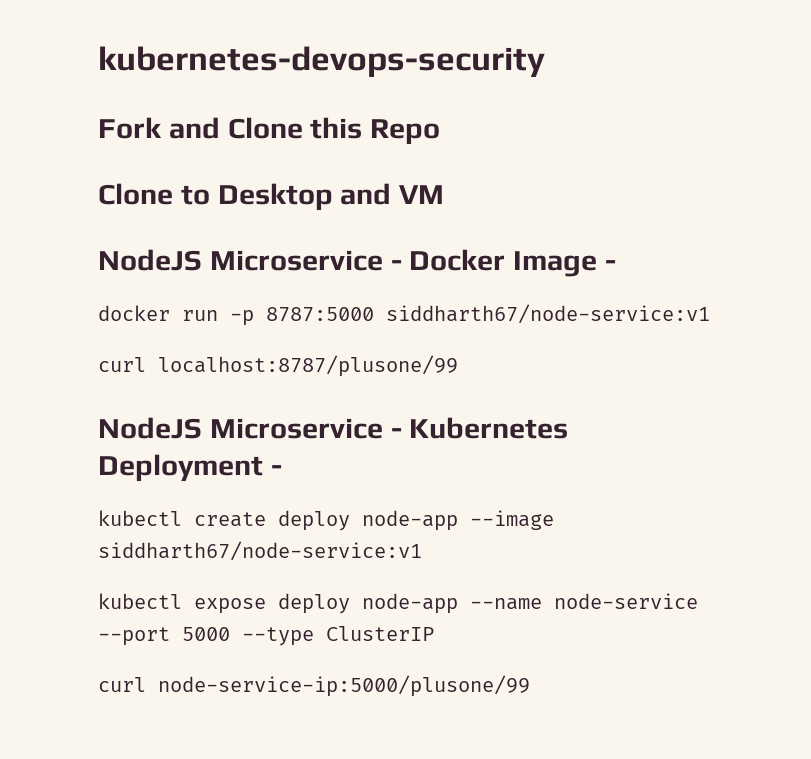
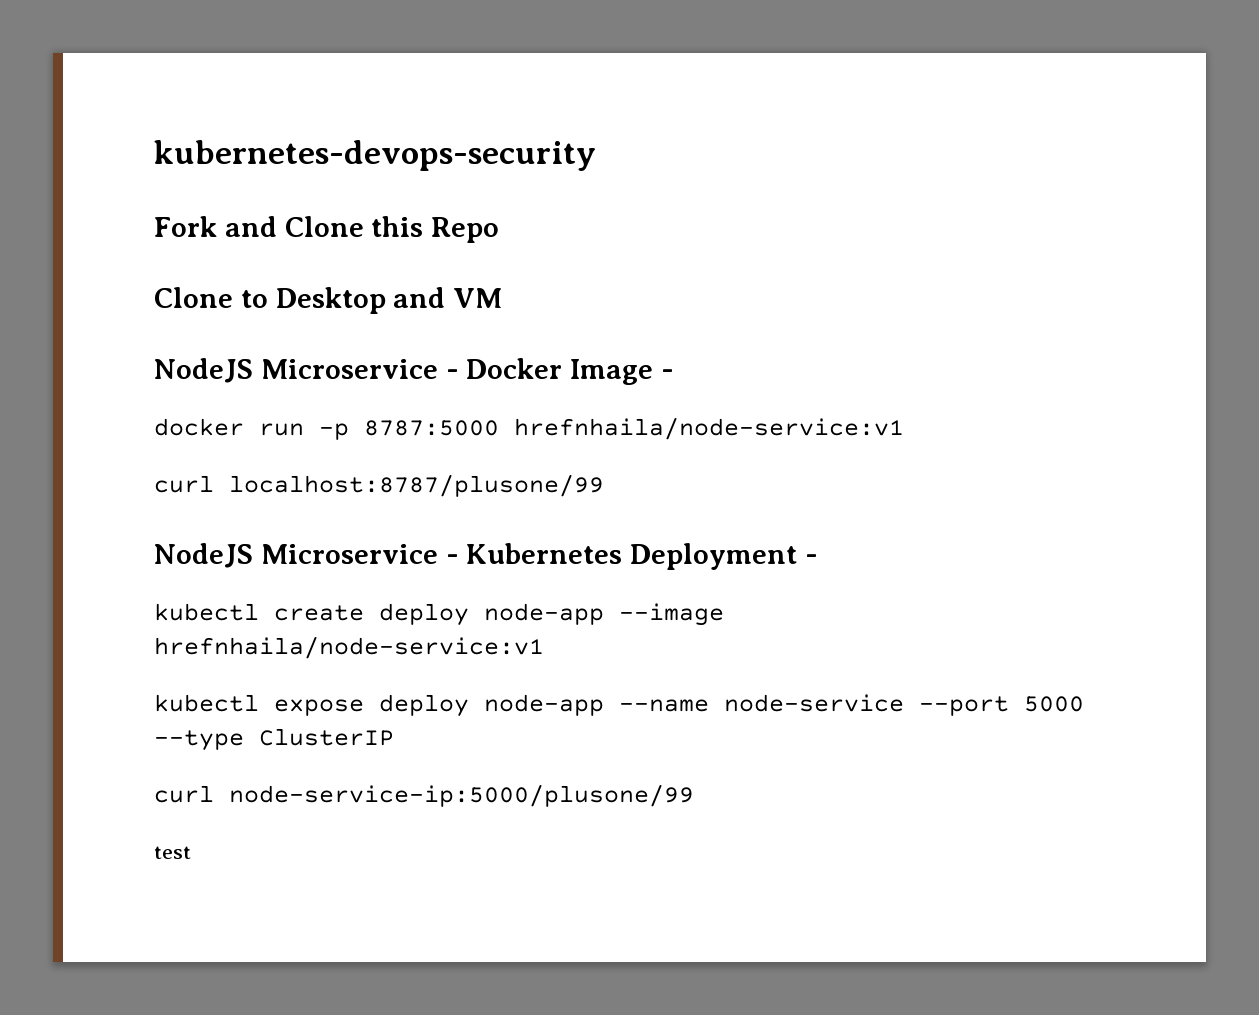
[386,304,710,324] siddharth67/node-service:v1 -> [514,417,904,440] hrefnhaila/node-service:v1
[98,541,422,561] siddharth67/node-service:v1 -> [154,636,544,659] hrefnhaila/node-service:v1
(530, 686) none -> [154,846,191,859] // test

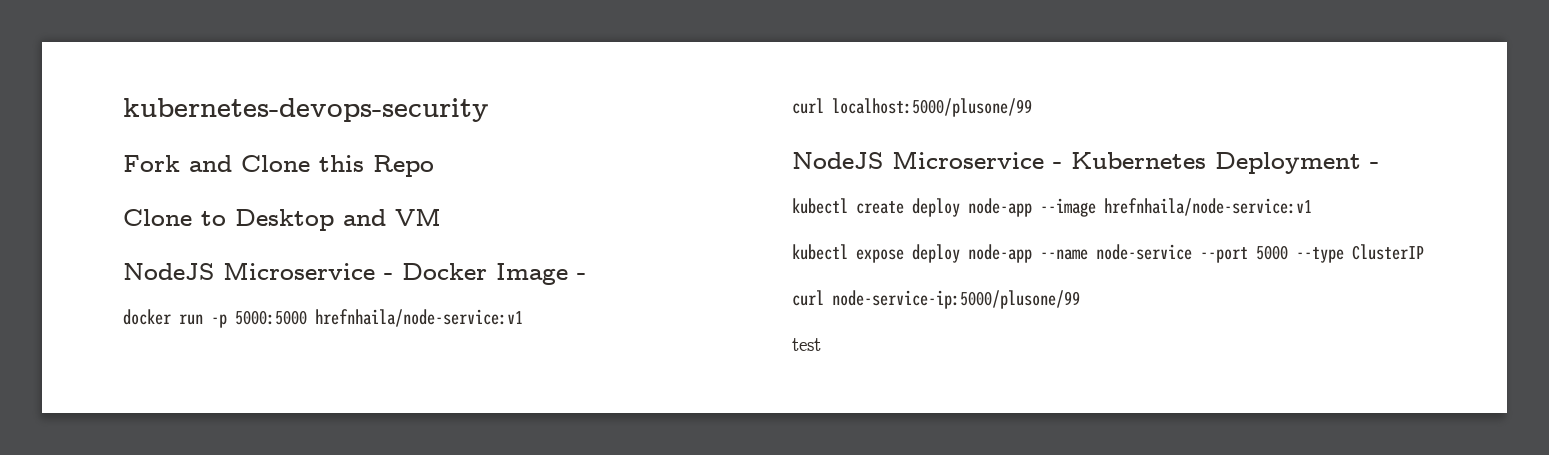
[364,420,499,436] 8787:5000 -> [235,310,307,325] 5000:5000
[229,474,604,497] localhost:8787/plusone/99 -> [832,98,1032,117] localhost:5000/plusone/99

